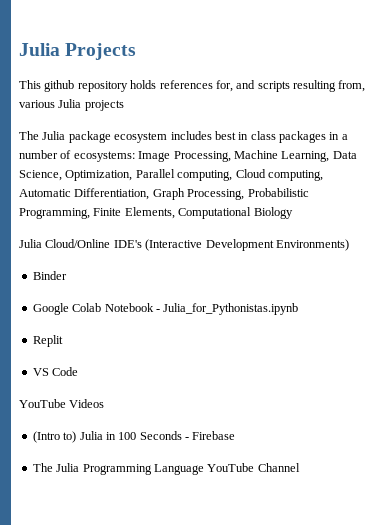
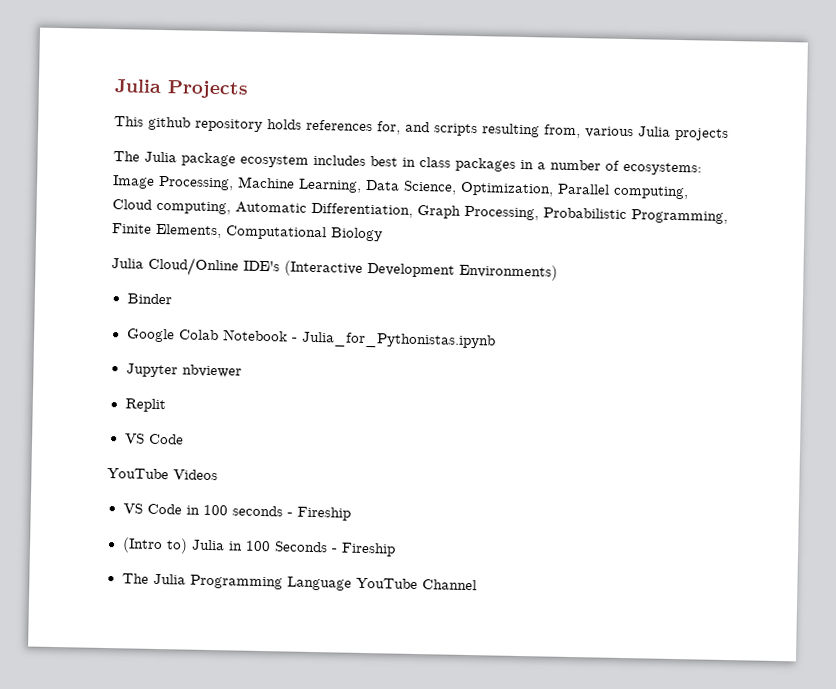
(299, 309) none -> [125,363,242,378] // Jupyter nbviewer
(105, 403) none -> [122,503,351,521] // VS Code in 100 seconds - Fireship
[192,431,236,440] Firebase -> [340,542,396,557] Fireship

